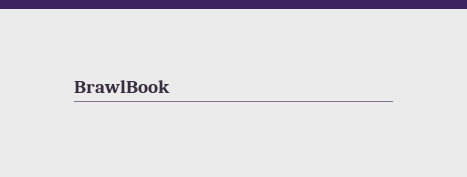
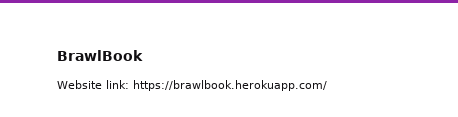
(170, 86) none -> [57,80,327,91] // Website link: https://brawlbook.herokuapp.com/

